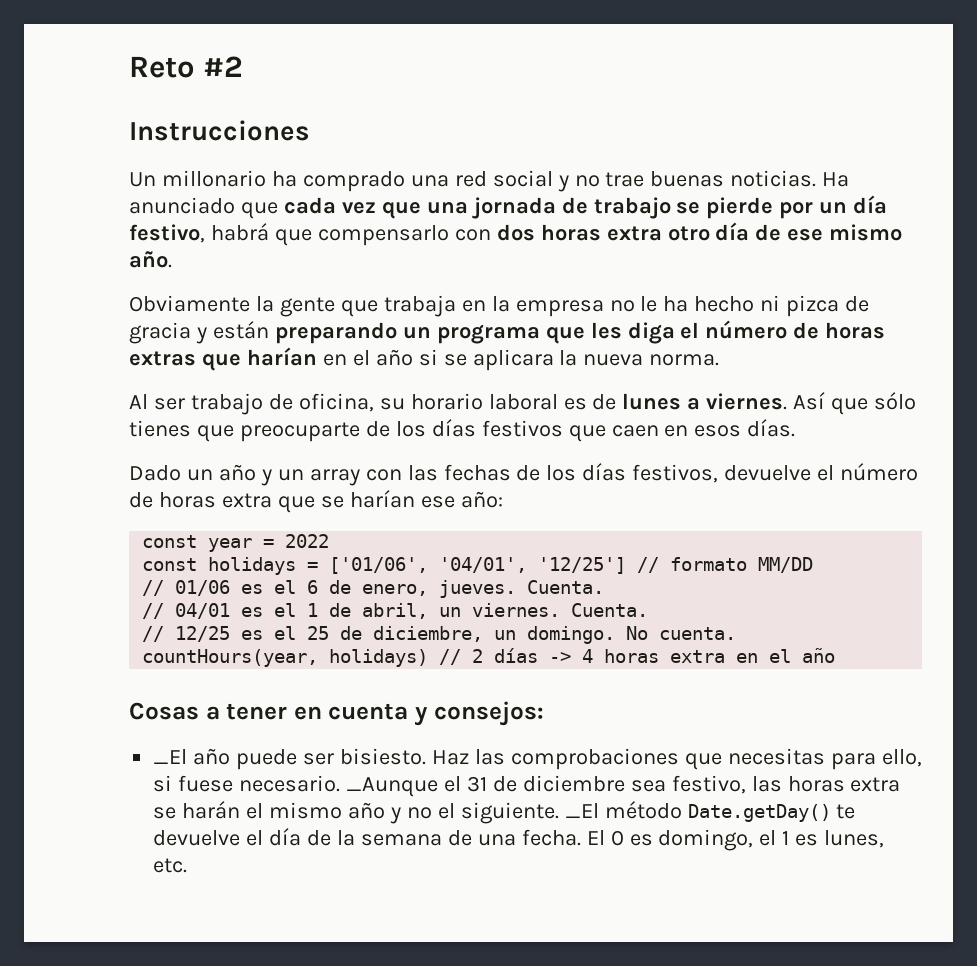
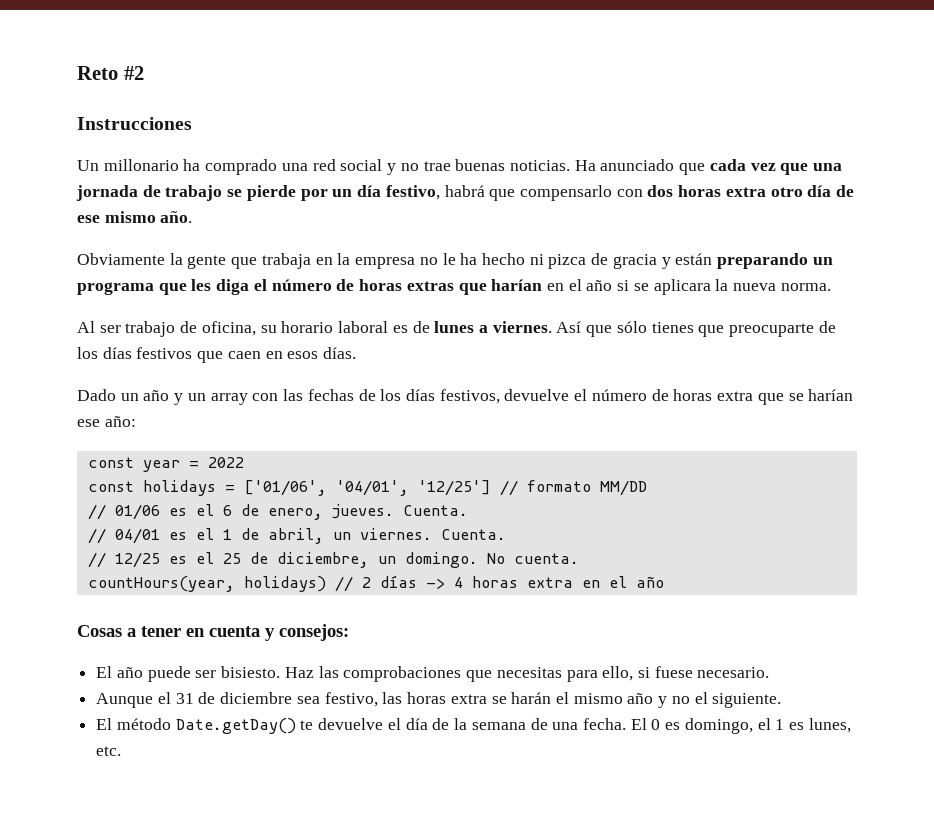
[153,749,188,764] _El -> [96,666,113,678] El
[346,777,439,797] _Aunque -> [96,693,154,708] // Aunque
[564,803,599,818] _El -> [96,718,113,730] // El

